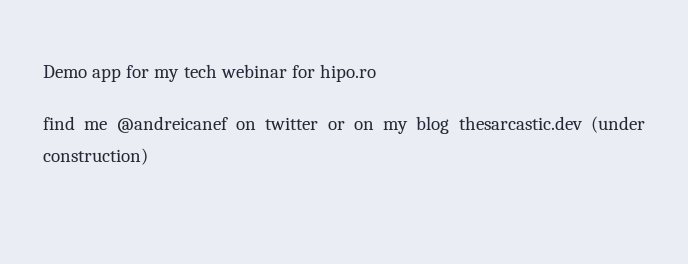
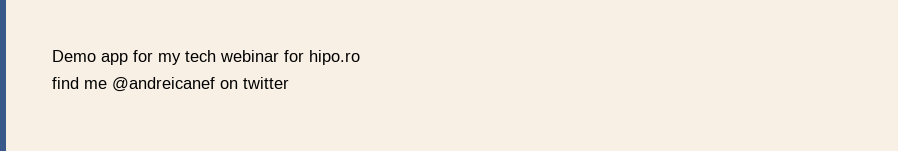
[327,116,645,134] [43,148,148,165] or on my blog thesarcastic.dev (under construction) -> (289, 83) none

